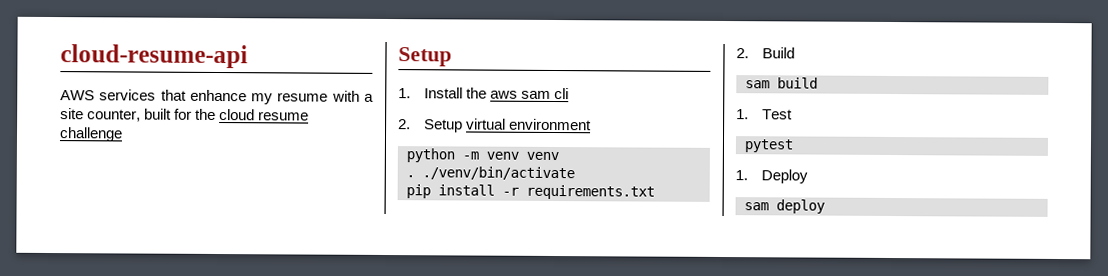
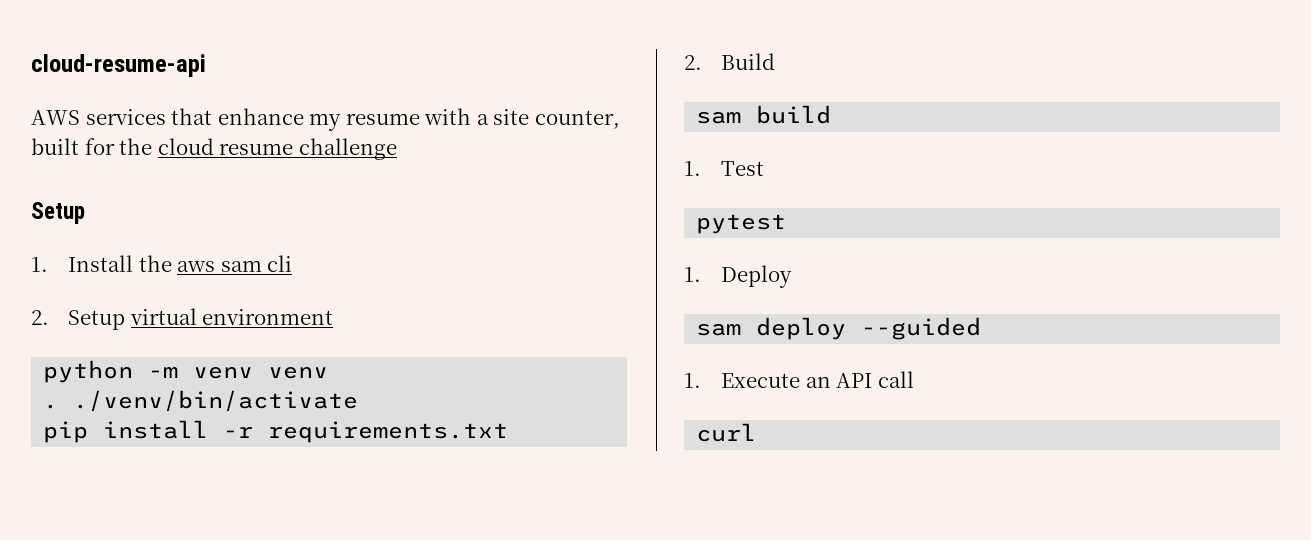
(825, 206) none -> [861,317,982,340] [684,371,914,388] [696,423,757,442] --guided // 1. Execute an API call // curl

